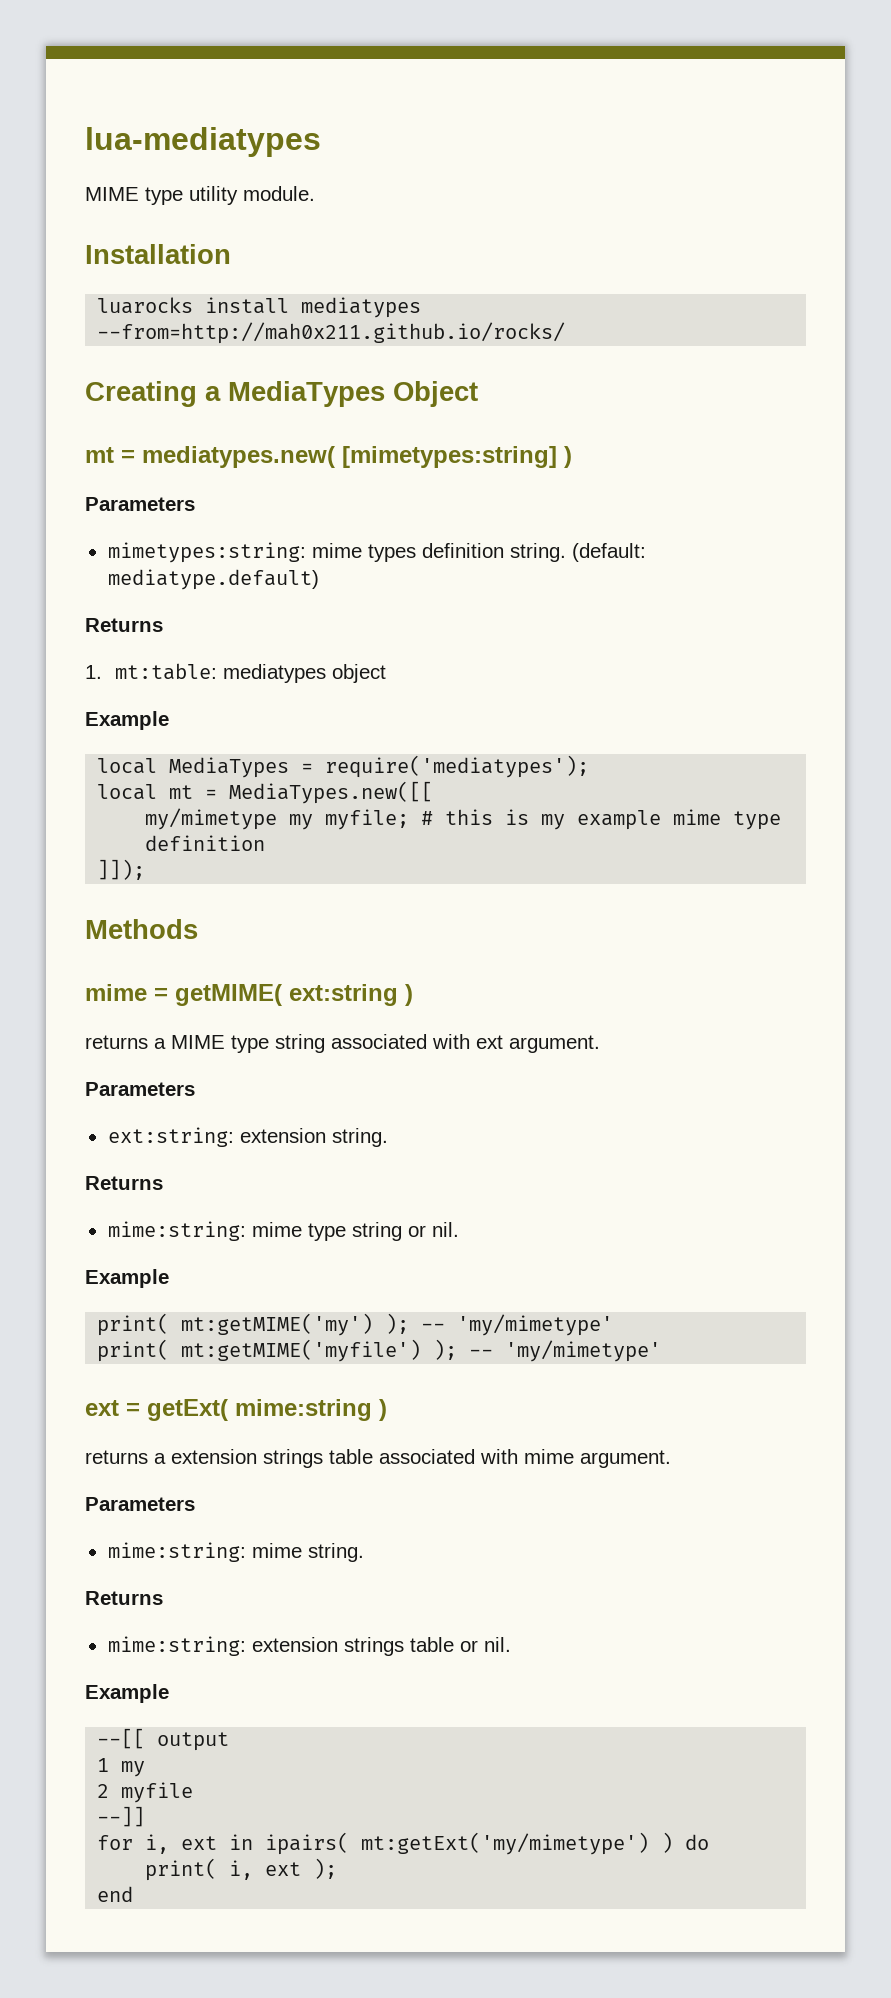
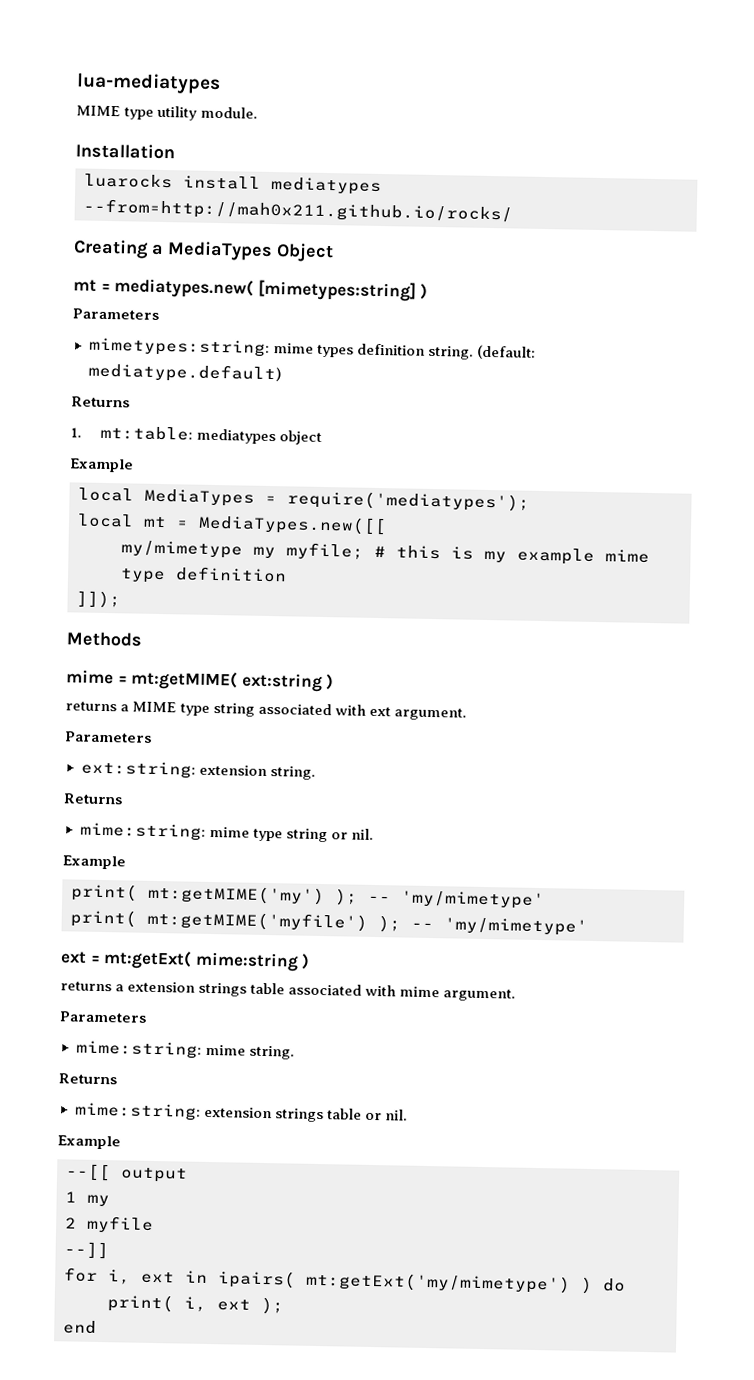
[175,984,282,1006] getMIME( -> [130,670,239,691] mt:getMIME(
[147,1399,228,1421] getExt( -> [103,950,193,970] mt:getExt(

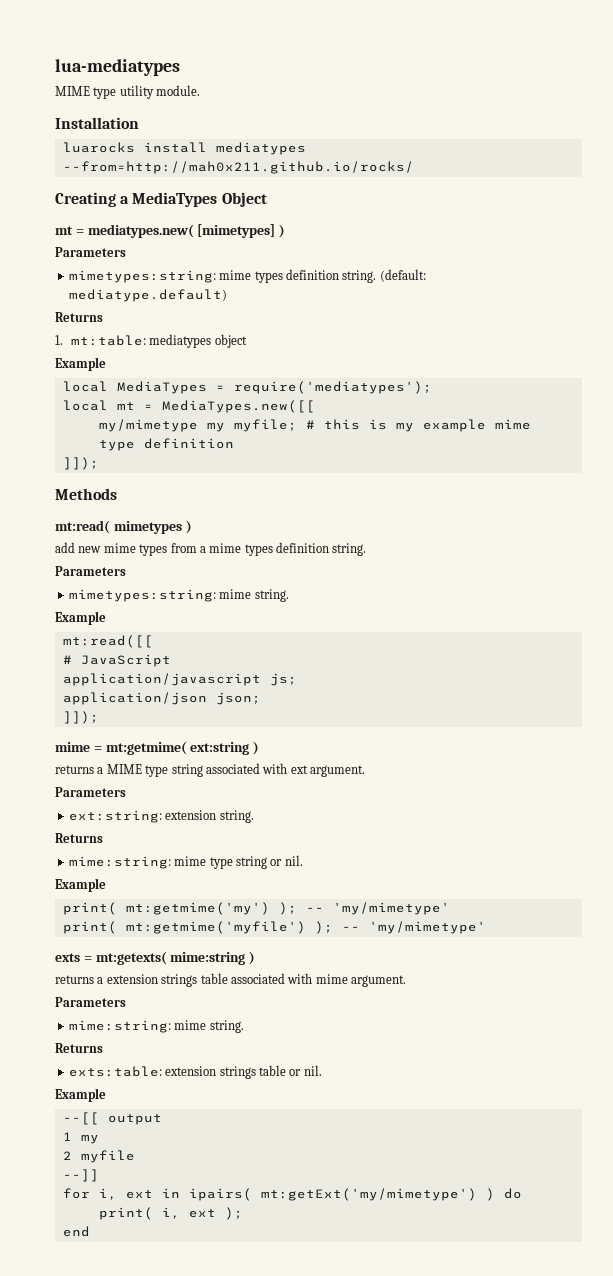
[257,279,417,302] [mimetypes:string] -> [197,224,276,238] [mimetypes]
(143, 639) none -> [55,520,192,534] [55,542,367,556] [55,566,126,576] [68,589,289,602] [55,611,106,625] [62,635,153,648] [62,654,171,667] [62,673,297,686] [62,692,261,705] [62,711,99,724] // mt:read( mimetypes ) // add new mime types from a mime types definition string. // Parameters // mimetypes:string: mime string. // Example // mt:read([[ // # JavaScript // application/javascript js; // application/json json; // ]]);
[130,670,239,691] mt:getMIME( -> [105,741,187,755] mt:getmime(
[148,884,325,906] mt:getMIME('my') -> [125,902,270,915] mt:getmime('my')
[147,910,588,936] [60,950,193,970] mt:getMIME('myfile') ); -- 'my/mimetype' // ext = mt:getExt( -> [125,921,486,934] [55,951,167,965] mt:getmime('myfile') ); -- 'my/mimetype' // exts = mt:getexts(
[74,1102,201,1121] mime:string: -> [68,1066,162,1077] exts:table:

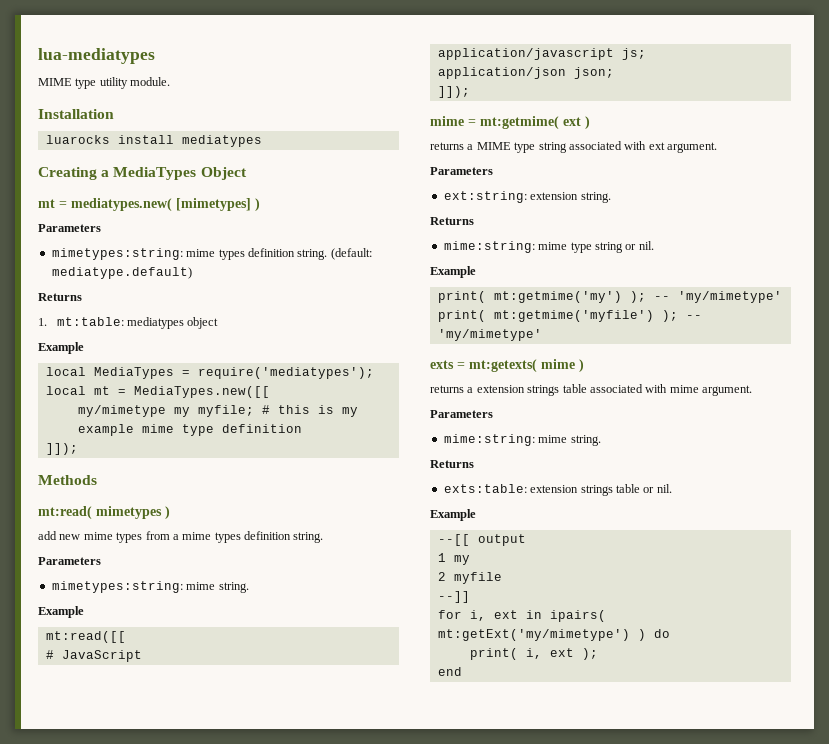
[62,161,414,174] --from=http://mah0x211.github.io/rocks/ -> (262, 141) none
[190,742,250,755] ext:string -> [563,117,581,126] ext
[170,952,246,965] mime:string -> [541,359,575,369] mime

